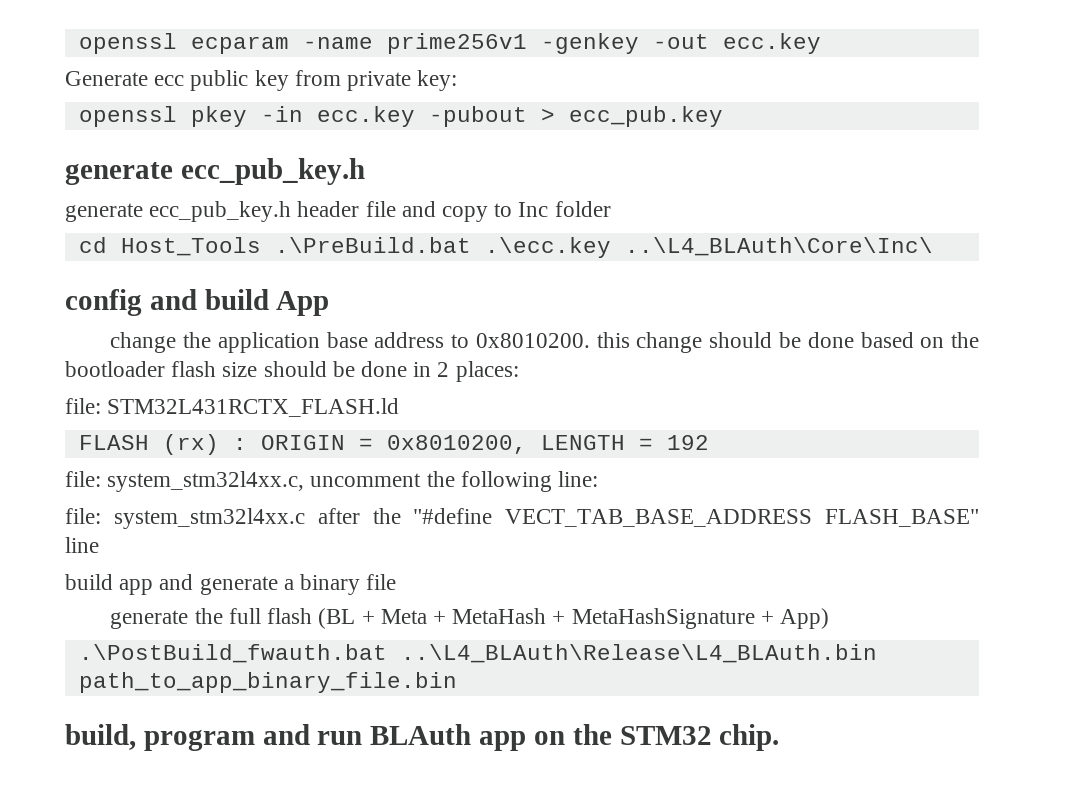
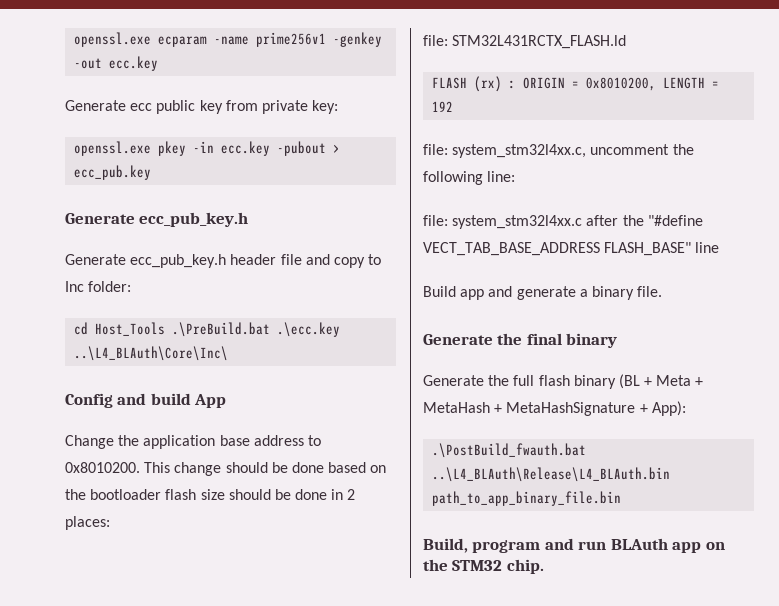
[78,33,177,54] openssl -> [74,32,152,47] openssl.exe
[78,106,177,127] openssl -> [74,141,152,156] openssl.exe
[65,162,173,185] generate -> [65,213,135,224] Generate
[65,203,143,222] generate -> [65,254,126,265] Generate
[554,201,611,217] folder -> [88,281,132,292] folder:
[65,289,142,316] config -> [65,393,113,408] Config
[110,332,177,353] change -> [65,435,114,449] Change
[596,332,630,348] this -> [144,462,171,473] This
[65,574,113,590] build -> [423,286,456,297] Build
[366,574,397,590] [110,610,189,629] file // generate -> [637,286,663,297] [423,333,618,348] [423,375,484,386] file. // Generate the final binary // Generate
(313, 616) none -> [573,375,616,389] binary
[779,608,829,629] App) -> [651,401,686,416] App):
[65,724,136,750] build, -> [423,538,468,553] Build,

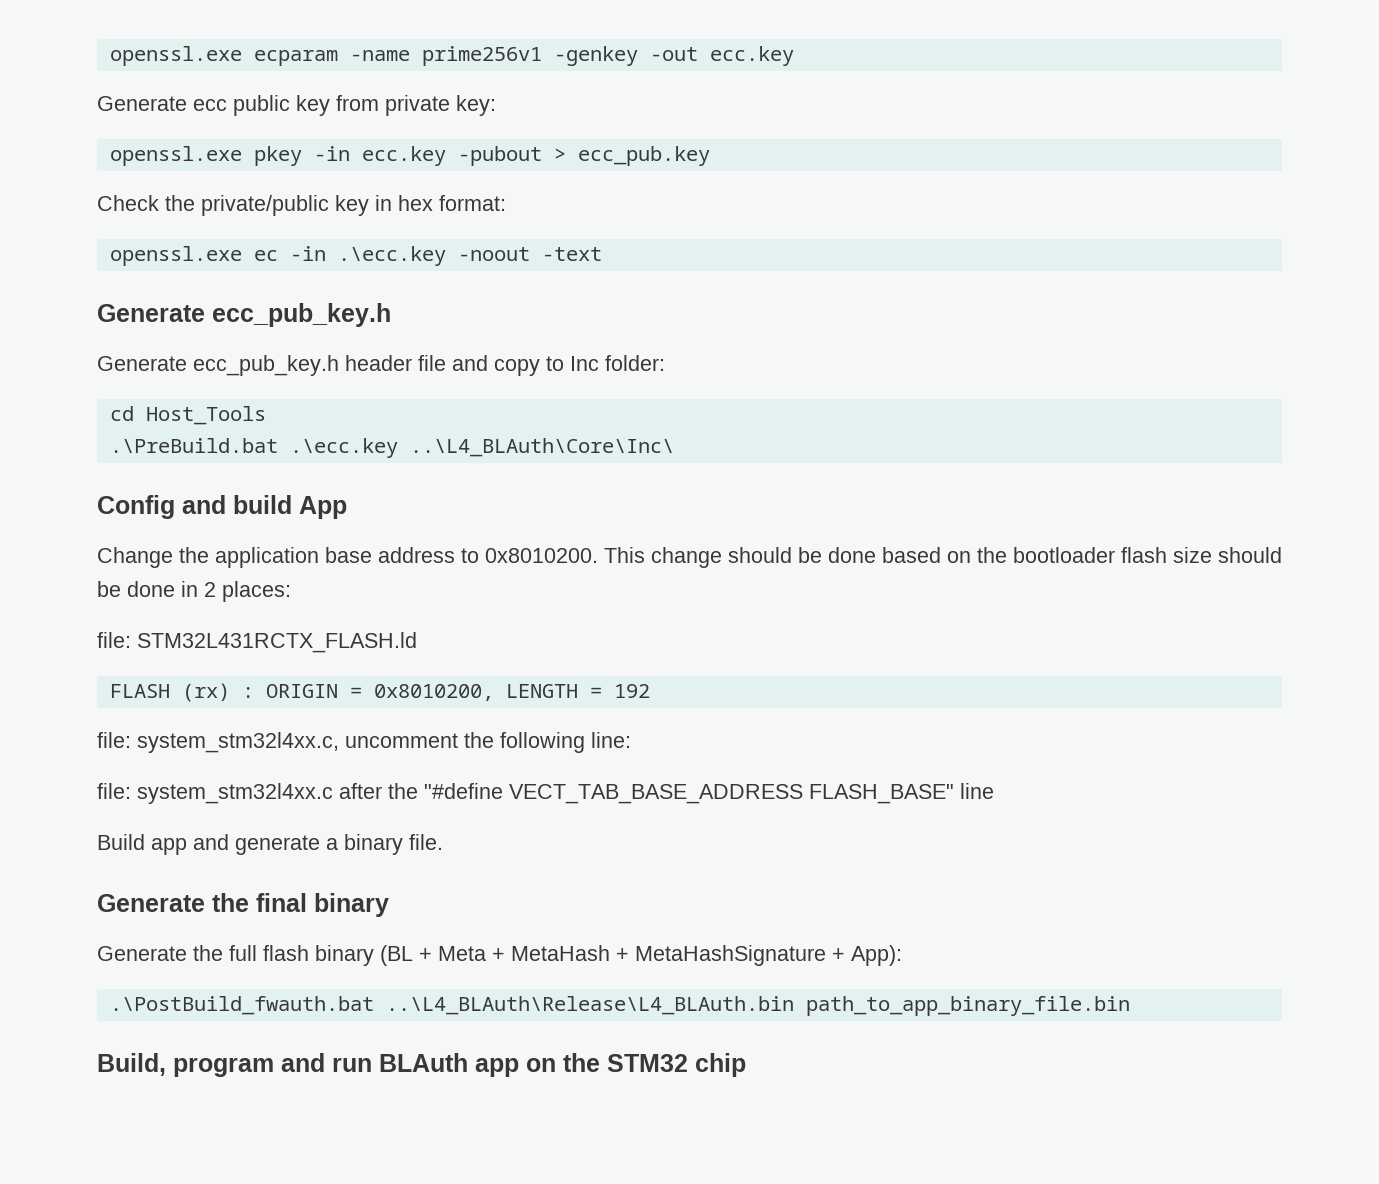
(152, 172) none -> [97,195,506,216] [109,246,602,266] // Check the private/public key in hex format: // openssl.exe ec -in .\ecc.key -noout -text
(166, 329) none -> (266, 415) //
[506,559,544,574] chip. -> [695,1053,746,1077] chip

